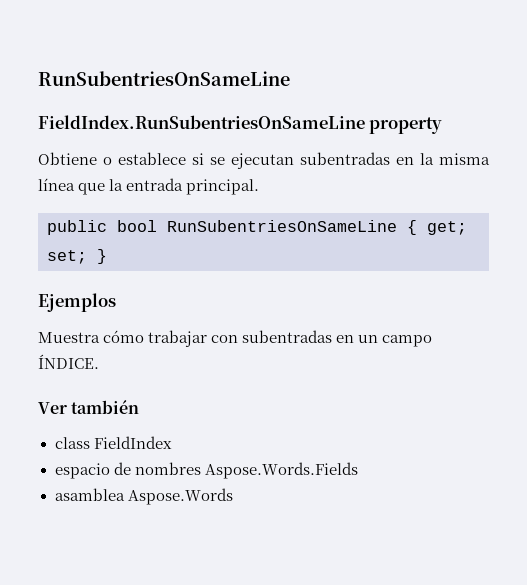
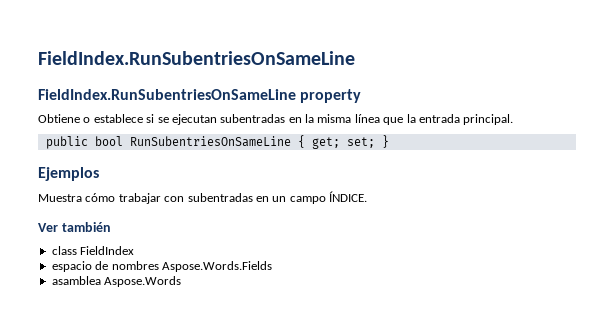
[38,71,290,86] RunSubentriesOnSameLine -> [38,51,355,65] FieldIndex.RunSubentriesOnSameLine

